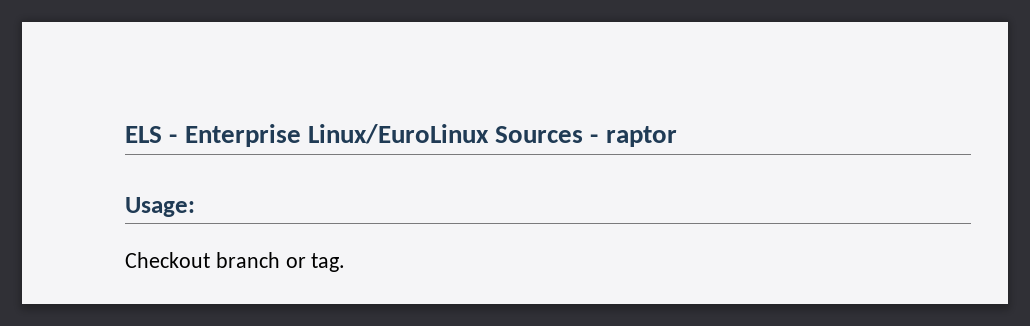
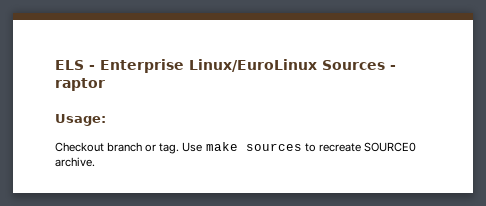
(346, 262) none -> [182,142,416,152] [55,157,95,167] Use make sources to recreate SOURCE0 archive.

